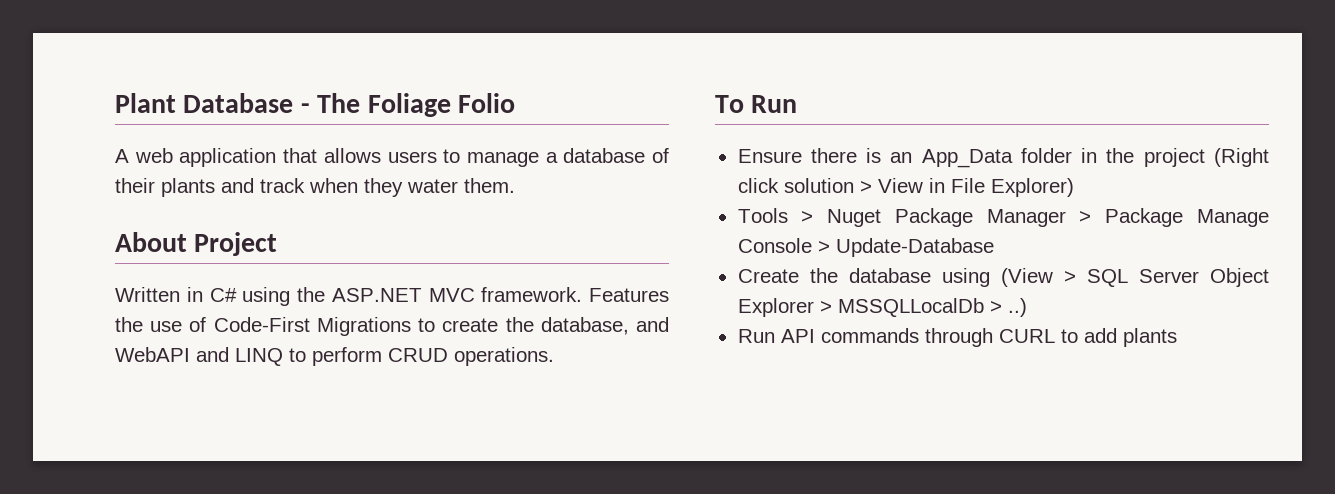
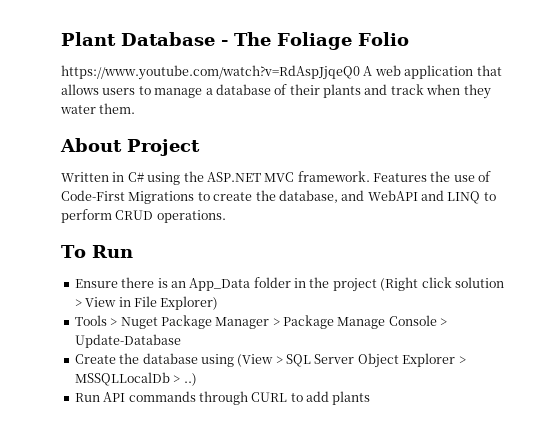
(516, 103) none -> [61,65,360,80] https://www.youtube.com/watch?v=RdAspJjqeQ0

